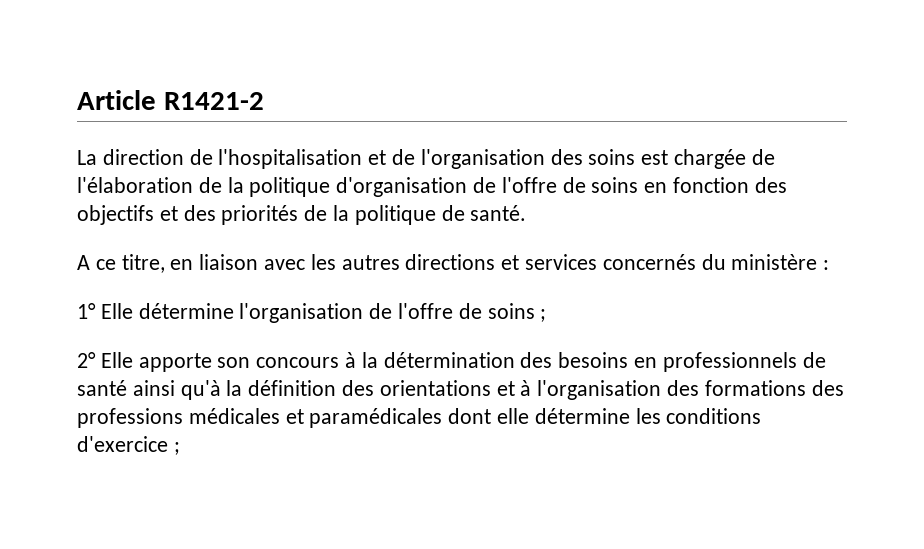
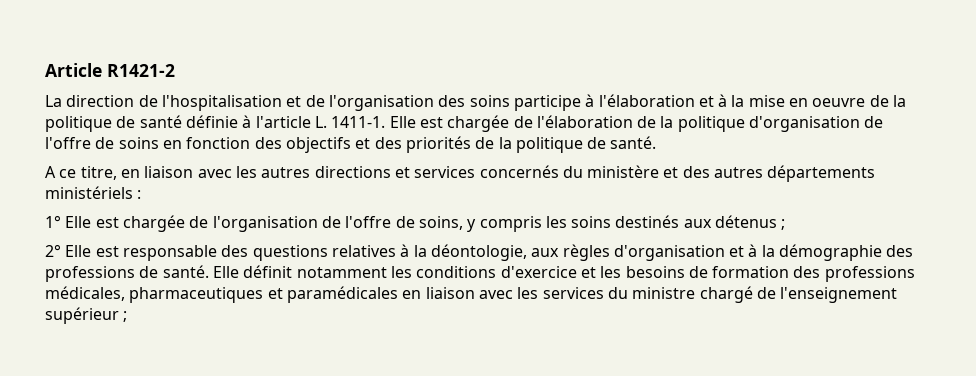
(636, 157) none -> [513,94,907,111] [45,115,416,132] participe à l'élaboration et à la mise en oeuvre de la politique de santé définie à l'article L. 1411-1. Elle
(818, 262) none -> [663,165,876,182] [45,186,133,199] et des autres départements ministériels
[138,303,234,319] détermine -> [95,215,209,232] est chargée de
[487,303,547,322] [77,352,826,372] [77,380,844,400] [77,408,762,428] [77,436,168,452] soins ; // 2° Elle apporte son concours à la détermination des besoins en professionnels de santé ainsi qu'à la définition des orientations et à l'organisation des formations des professions médicales et paramédicales dont elle détermine les conditions d'exercice -> [418,215,786,232] [45,244,914,261] [45,265,915,282] [45,286,898,303] [45,307,119,324] soins, y compris les soins destinés aux détenus ; // 2° Elle est responsable des questions relatives à la déontologie, aux règles d'organisation et à la démographie des professions de santé. Elle définit notamment les conditions d'exercice et les besoins de formation des professions médicales, pharmaceutiques et paramédicales en liaison avec les services du ministre chargé de l'enseignement supérieur

